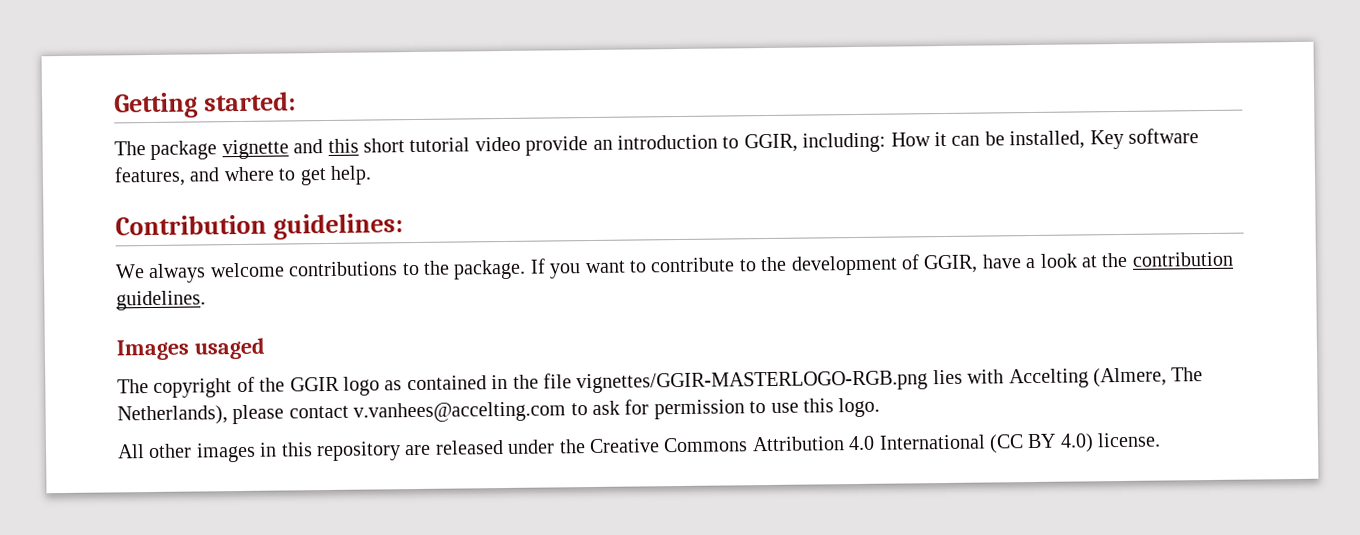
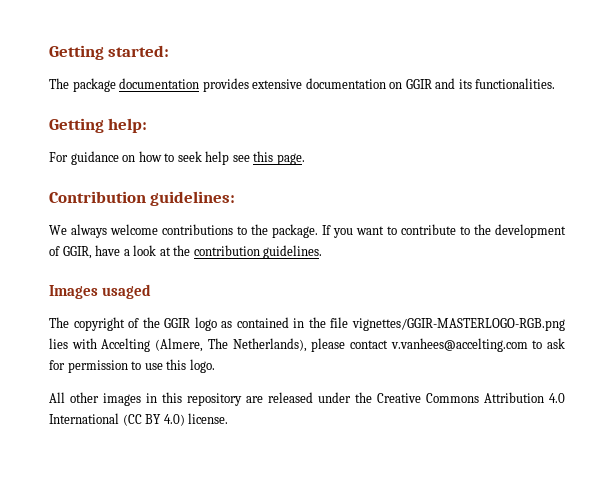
[221,128,1199,160] [114,165,372,187] vignette and this short tutorial video provide an introduction to GGIR, including: How it can be installed, Key software features, and where to get help. -> [119,78,556,92] [49,118,148,133] [49,151,305,165] documentation provides extensive documentation on GGIR and its functionalities. // Getting help: // For guidance on how to seek help see this page.

